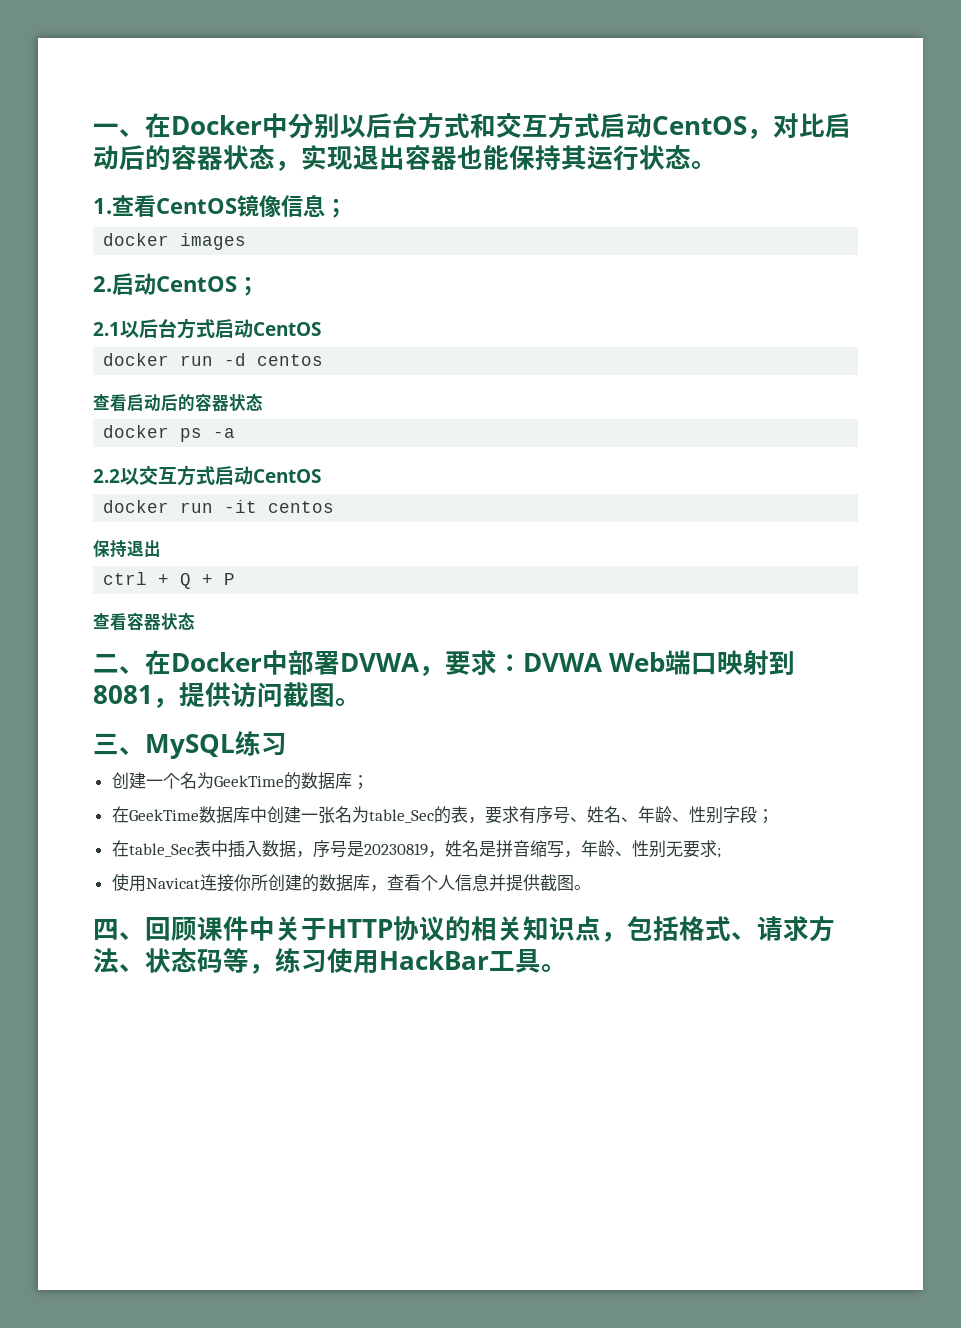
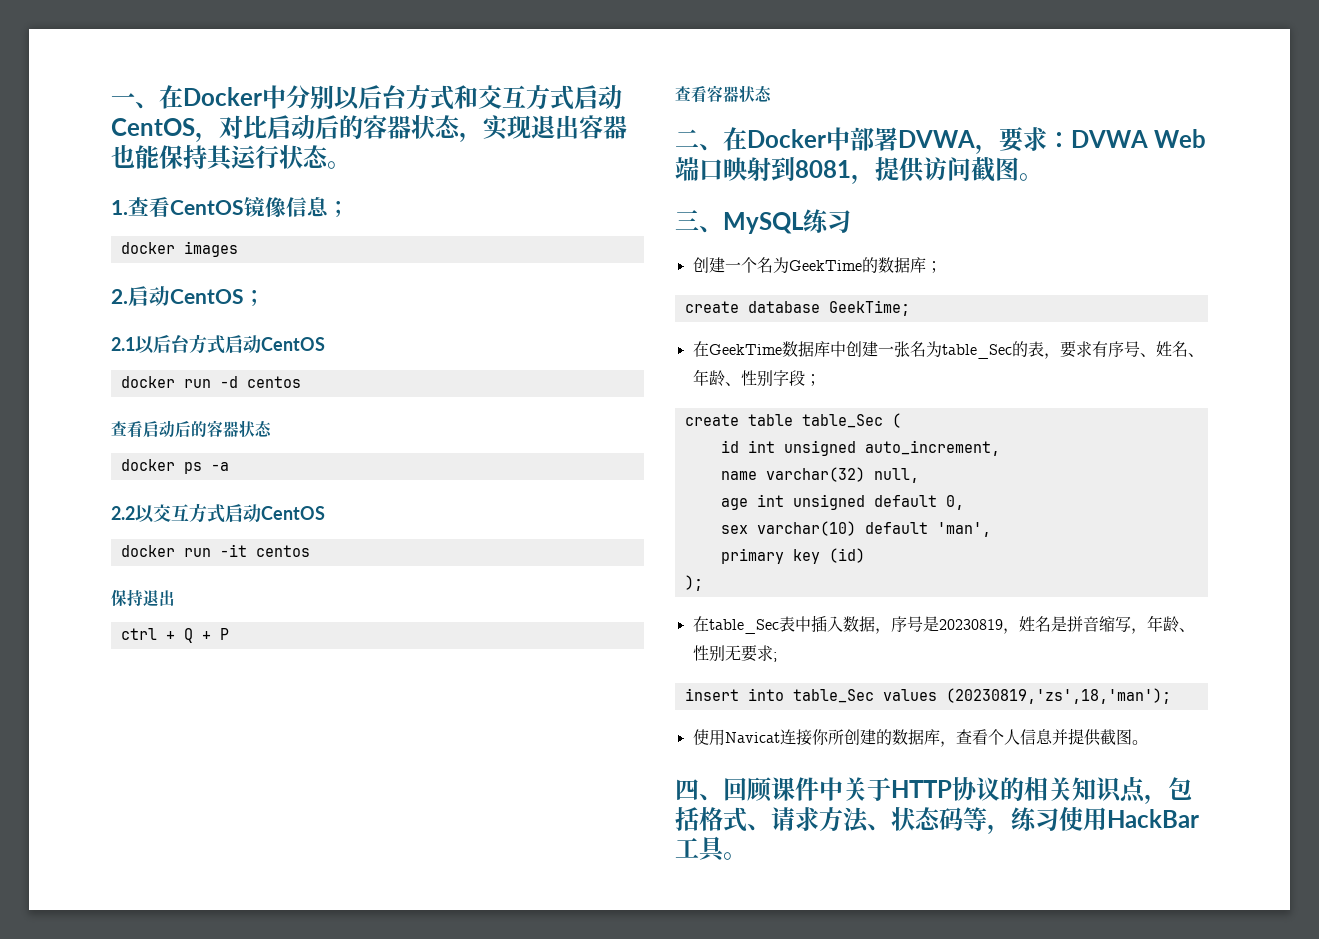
(369, 782) none -> [684,300,910,316] // create database GeekTime;
(774, 816) none -> [684,413,901,428] [720,440,1000,456] [720,467,919,483] [720,494,964,510] [720,521,991,537] [720,548,865,564] [684,575,703,591] // create table table_Sec ( // id int unsigned auto_increment, // name varchar(32) null, // age int unsigned default 0, // sex varchar(10) default 'man', // primary key (id) // );
(721, 853) none -> [684,688,1171,704] // insert into table_Sec values (20230819,'zs',18,'man');

